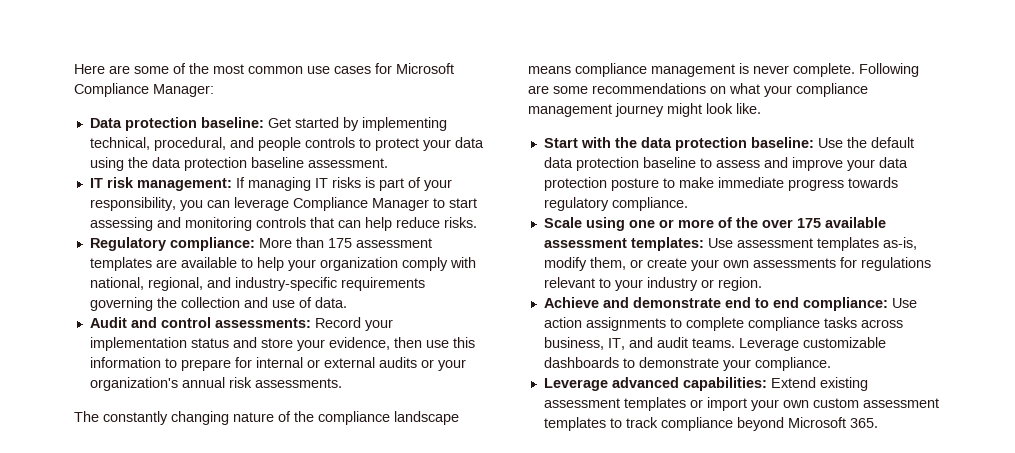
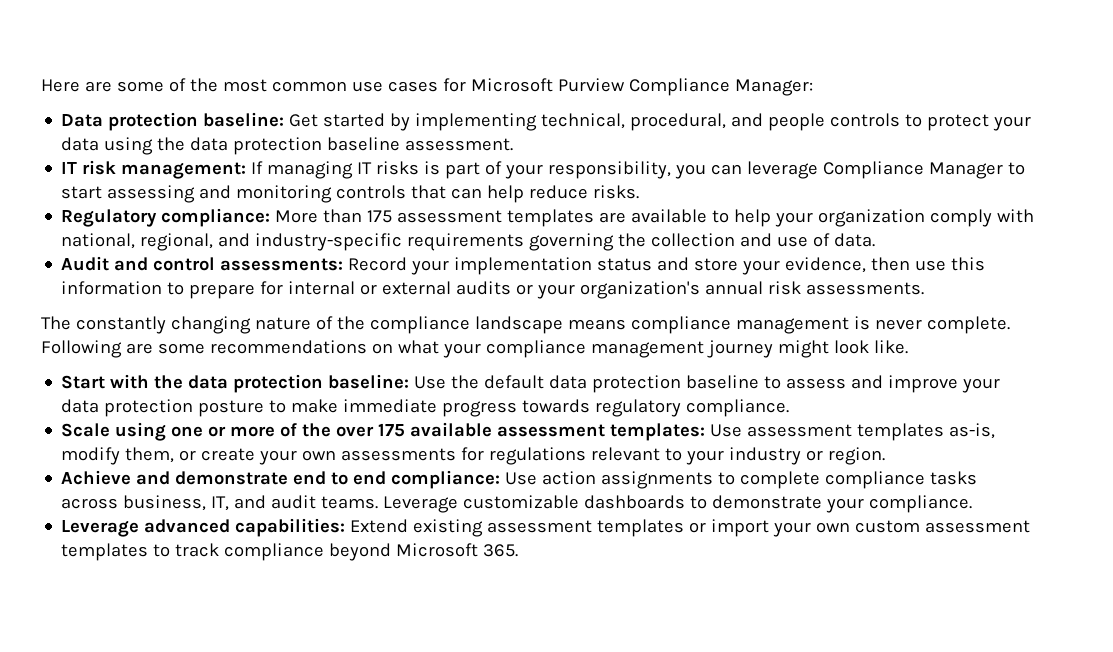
(454, 68) none -> [557,78,625,92] Purview

